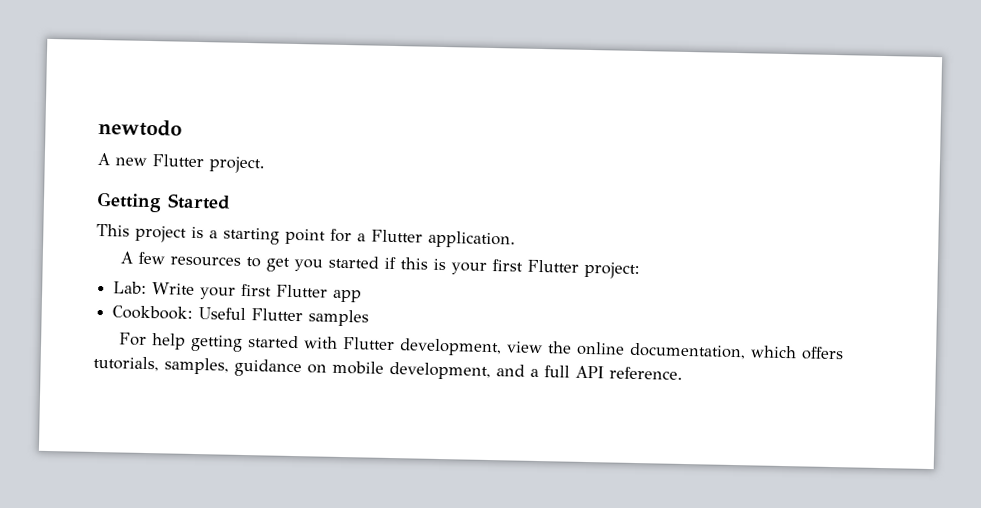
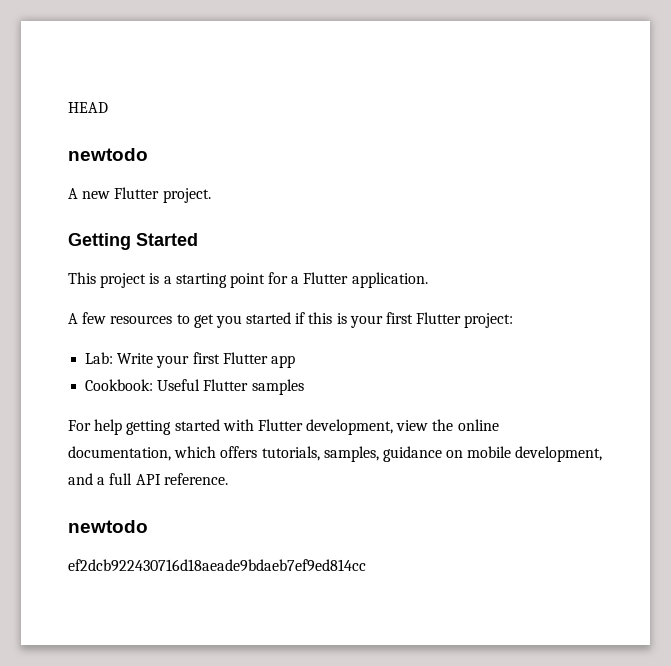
(98, 127) none -> [68,102,108,113] HEAD //
(683, 373) none -> [68,520,148,533] [68,559,366,572] // newtodo // ef2dcb922430716d18aeade9bdaeb7ef9ed814cc

